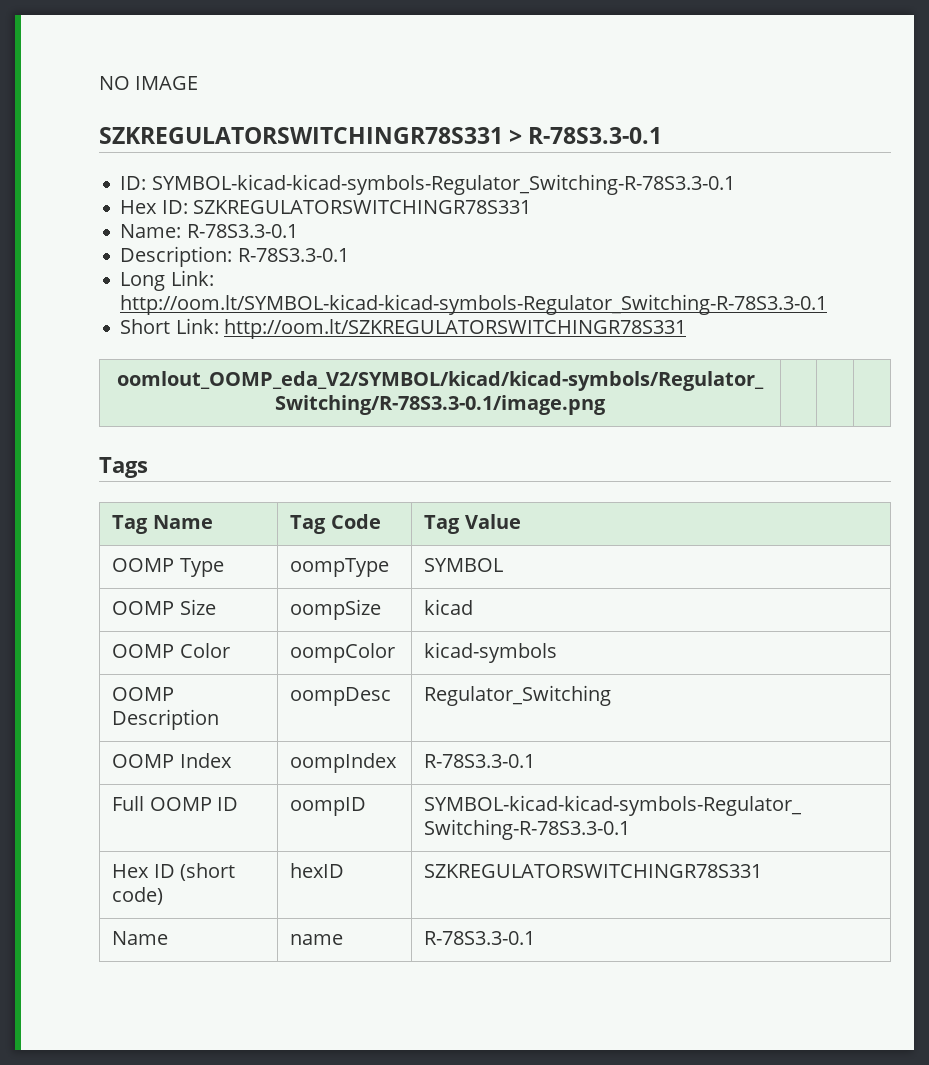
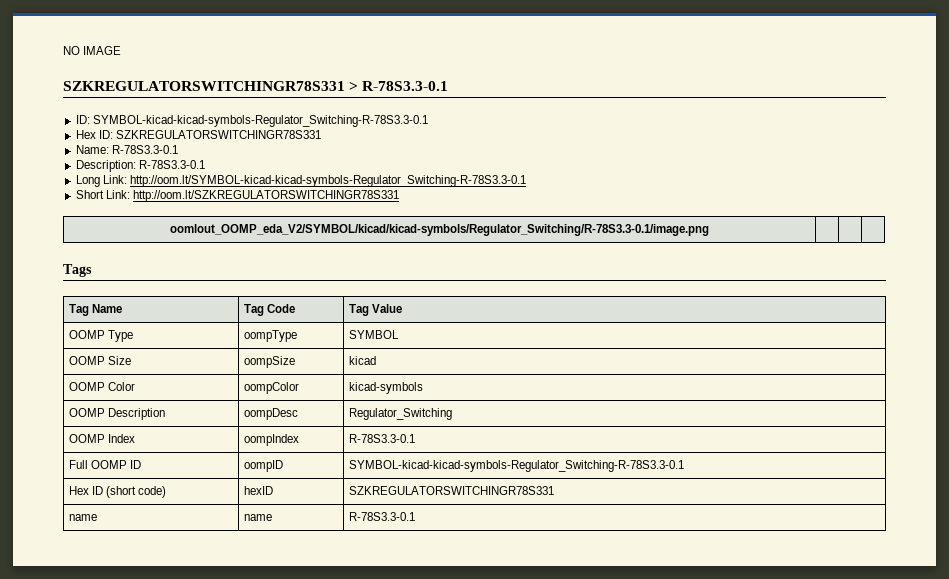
[112,931,169,945] Name -> [68,514,97,521] name

